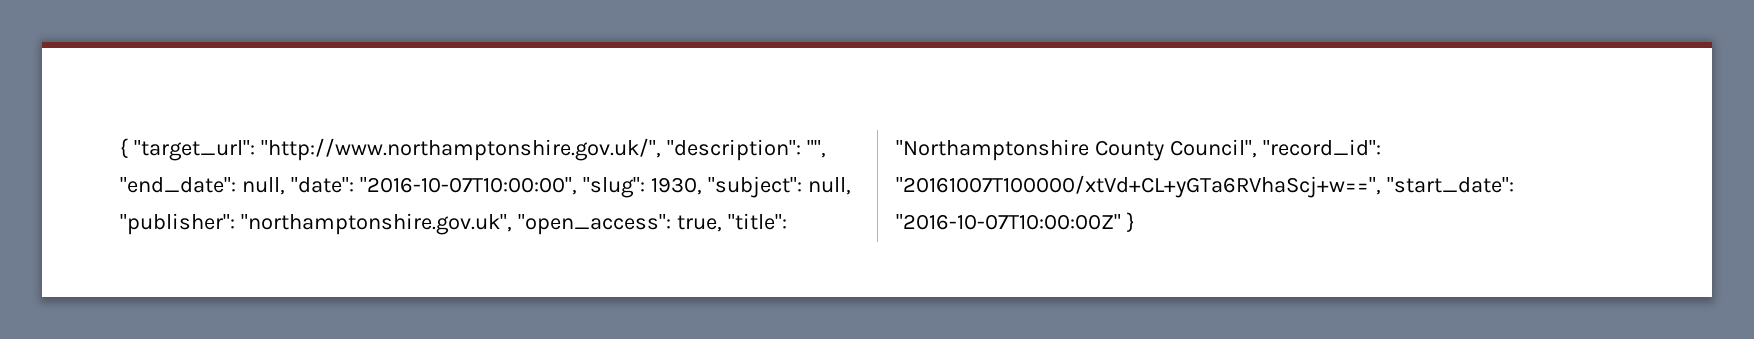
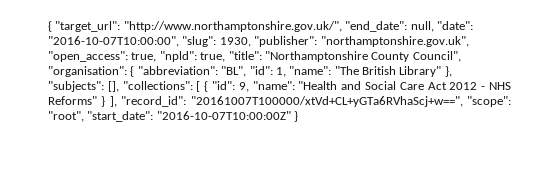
[666,139,826,161] "description": "", -> (342, 26) none
[707,176,851,198] "subject": null, -> (251, 42) none
(722, 223) none -> [159,51,226,62] "npld": true,
[1262,139,1381,156] [896,175,1381,198] "record_id": "20161007T100000/xtVd+CL+yGTa6RVhaScj+w==", -> [48,66,452,77] [48,81,512,92] [48,96,511,107] [48,111,84,122] "organisation": { "abbreviation": "BL", "id": 1, "name": "The British Library" }, "subjects": [], "collections": [ { "id": 9, "name": "Health and Social Care Act 2012 - NHS Reforms" } ], "record_id": "20161007T100000/xtVd+CL+yGTa6RVhaScj+w==", "scope": "root",

